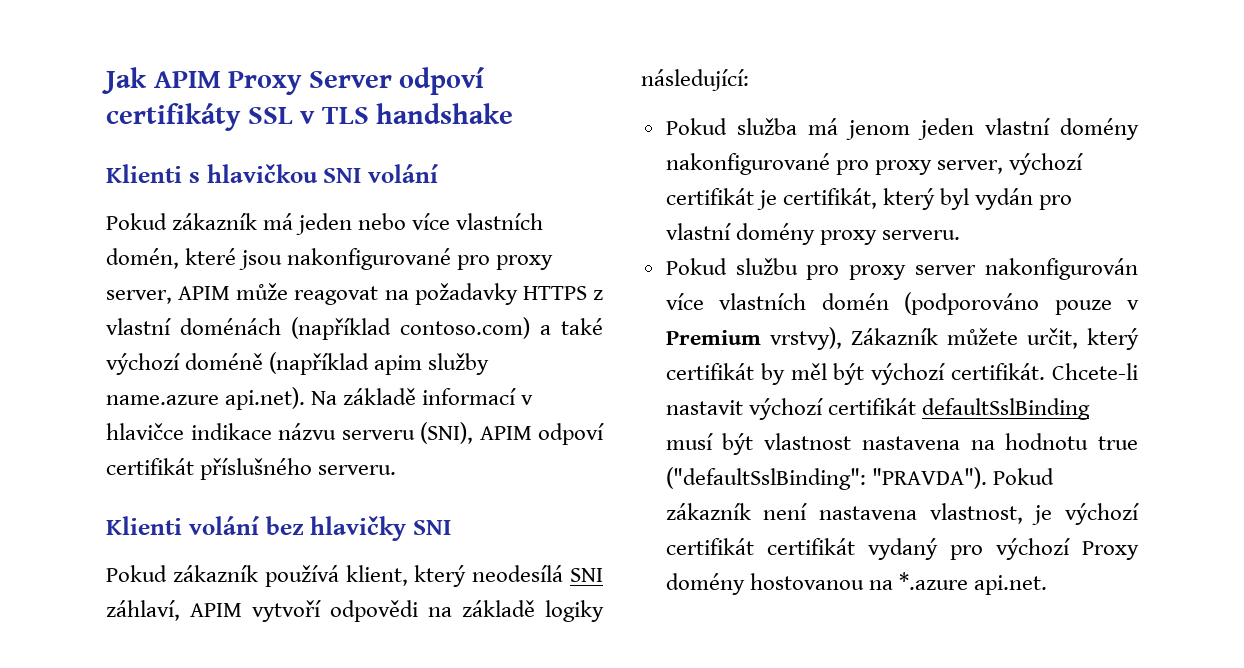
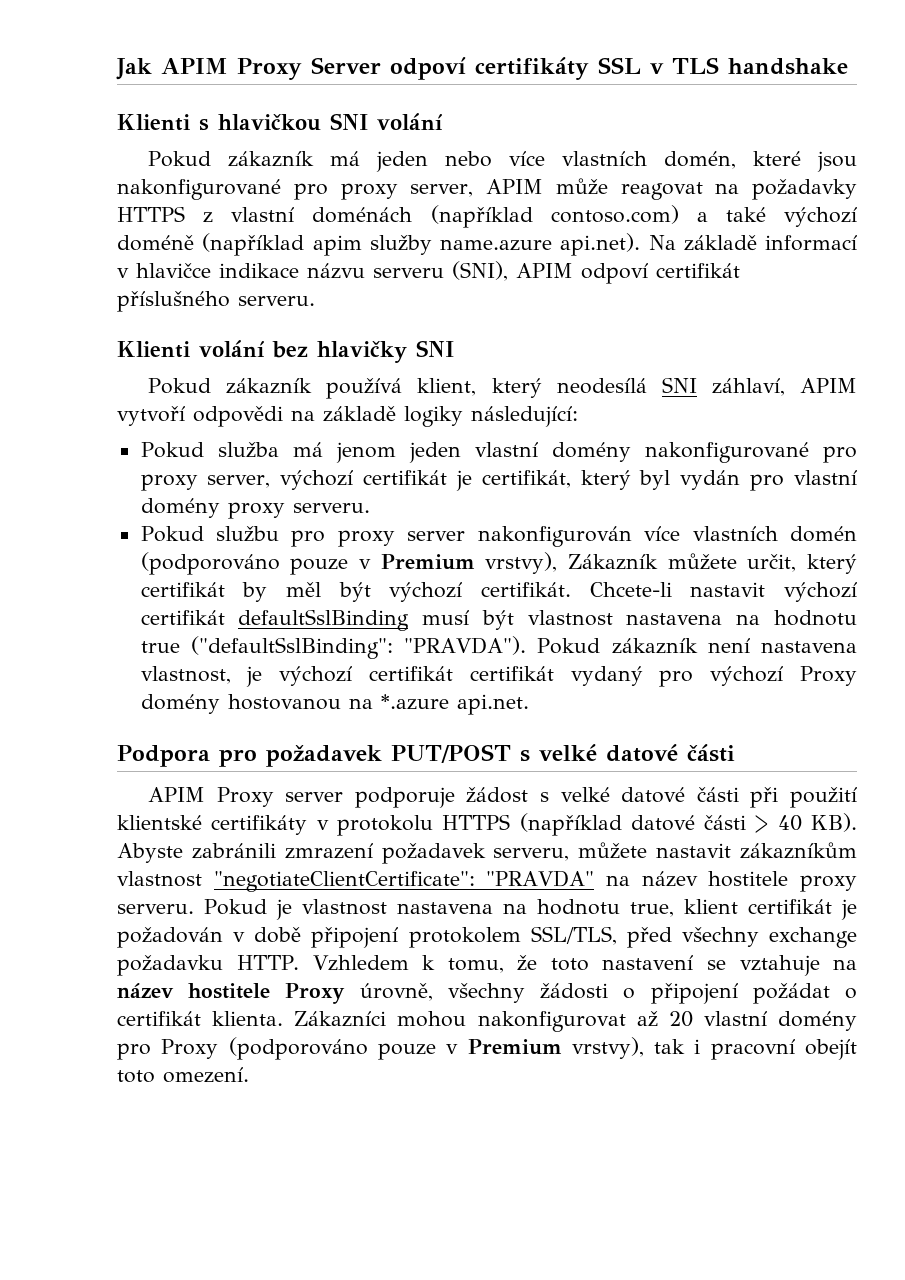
(1048, 585) none -> [117,744,735,767] [148,787,857,808] [117,813,857,836] [117,842,857,864] [117,870,857,892] [117,899,857,920] [117,926,857,948] [117,955,857,976] [117,983,857,1004] [117,1011,857,1032] [117,1037,857,1060] [117,1067,249,1083] // Podpora pro požadavek PUT/POST s velké datové části // APIM Proxy server podporuje žádost s velké datové části při použití klientské certifikáty v protokolu HTTPS (například datové části > 40 KB). Abyste zabránili zmrazení požadavek serveru, můžete nastavit zákazníkům vlastnost "negotiateClientCertificate": "PRAVDA" na název hostitele proxy serveru. Pokud je vlastnost nastavena na hodnotu true, klient certifikát je požadován v době připojení protokolem SSL/TLS, před všechny exchange požadavku HTTP. Vzhledem k tomu, že toto nastavení se vztahuje na název hostitele Proxy úrovně, všechny žádosti o připojení požádat o certifikát klienta. Zákazníci mohou nakonfigurovat až 20 vlastní domény pro Proxy (podporováno pouze v Premium vrstvy), tak i pracovní obejít toto omezení.

